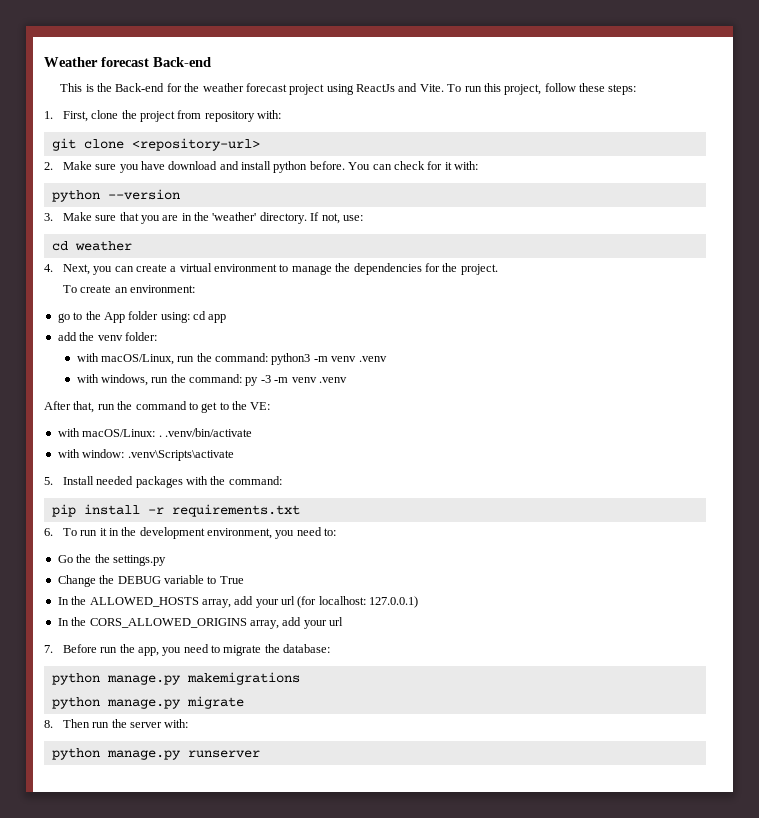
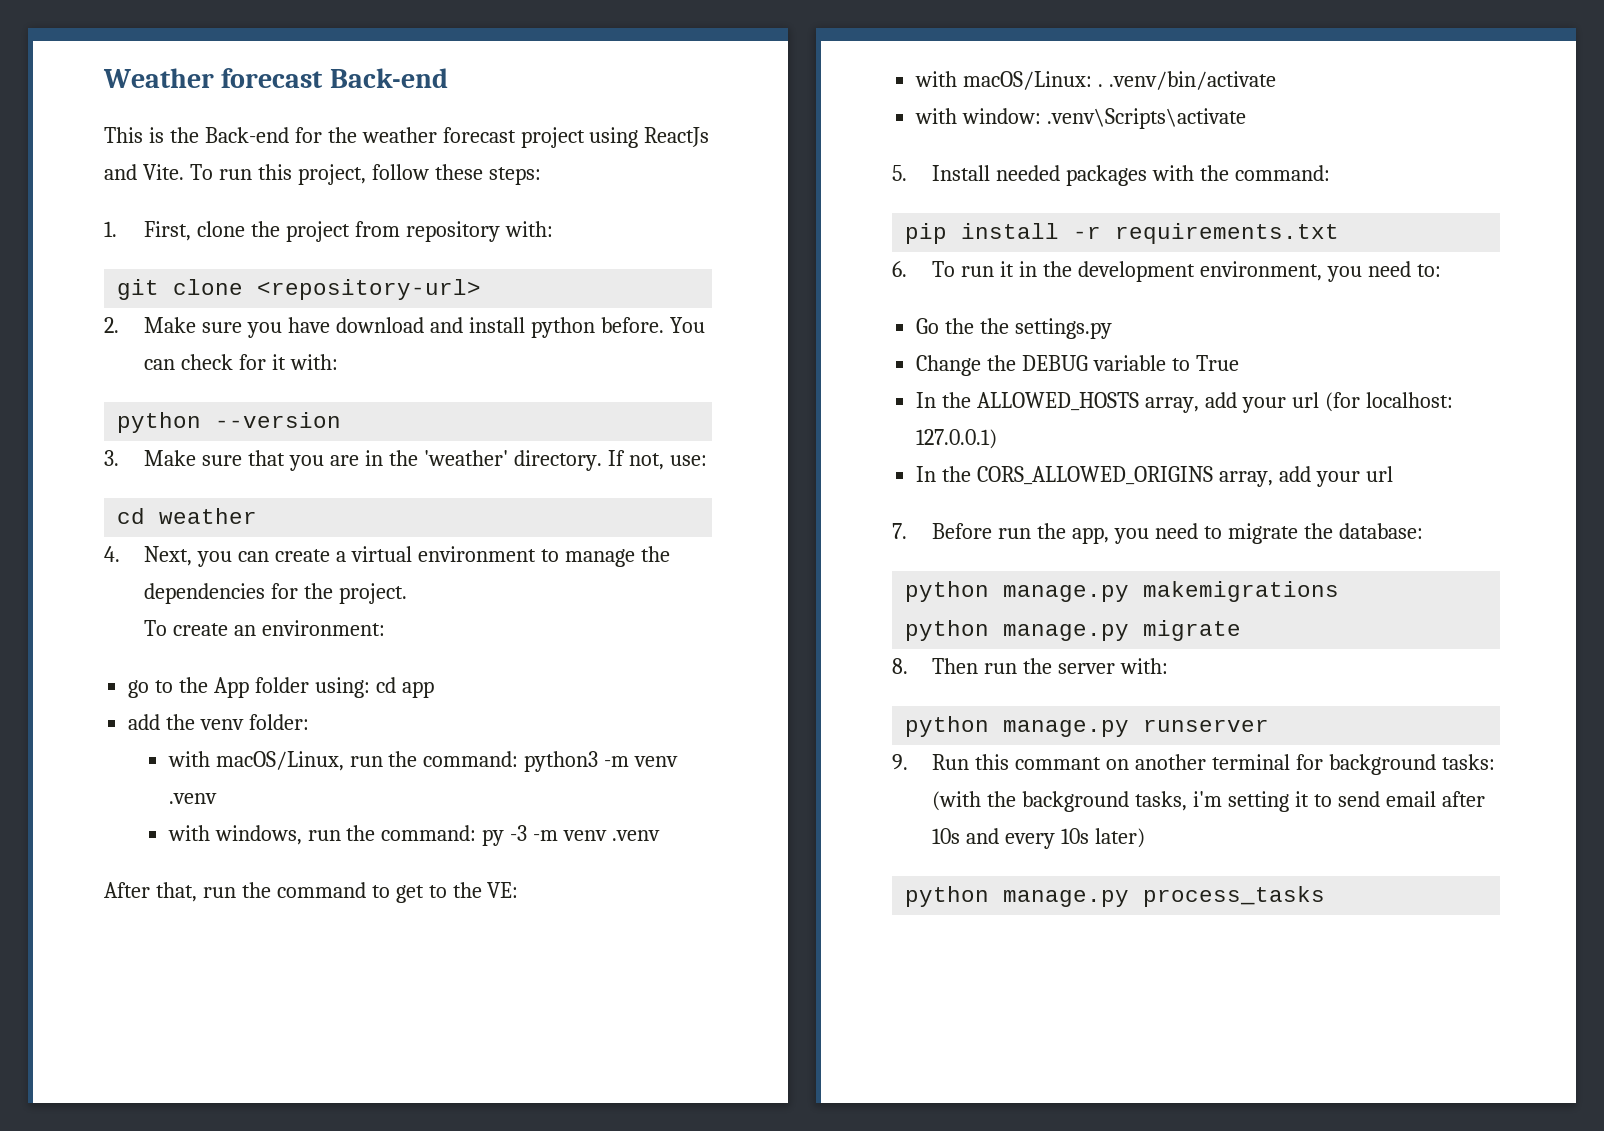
(260, 754) none -> [892,754,1495,775] [932,791,1485,812] [932,828,1146,849] [905,886,1326,907] // 9. Run this commant on another terminal for background tasks: (with the background tasks, i'm setting it to send email after 10s and every 10s later) // python manage.py process_tasks

